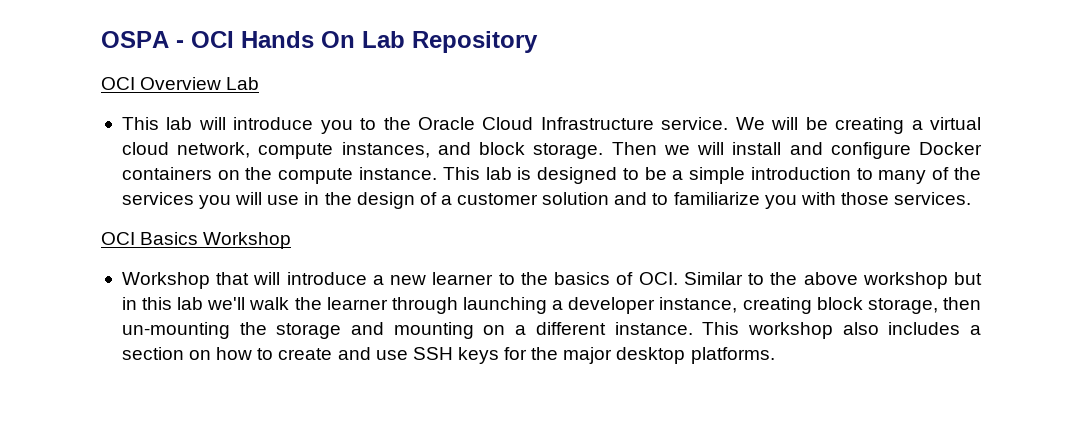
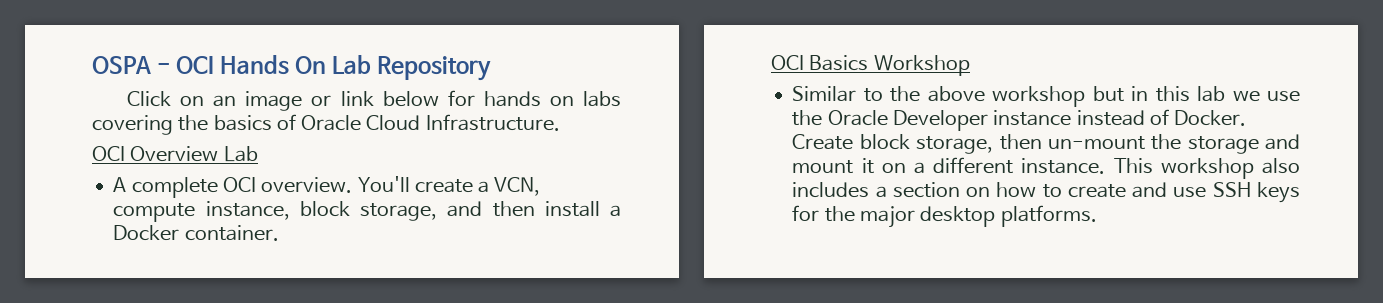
[101,77,260,90] [121,117,982,134] [121,142,983,159] [121,167,981,184] [121,192,972,209] [101,232,292,249] [121,272,678,289] OCI Overview Lab // This lab will introduce you to the Oracle Cloud Infrastructure service. We will be creating a virtual cloud network, compute instances, and block storage. Then we will install and configure Docker containers on the compute instance. This lab is designed to be a simple introduction to many of the services you will use in the design of a customer solution and to familiarize you with those services. // OCI Basics Workshop // Workshop that will introduce a new learner to the basics of OCI. -> [127,90,622,111] [92,114,560,135] [92,146,258,162] [113,176,541,198] [113,201,621,222] [113,225,279,241] [771,55,970,76] Click on an image or link below for hands on labs covering the basics of Oracle Cloud Infrastructure. // OCI Overview Lab // A complete OCI overview. You'll create a VCN, compute instance, block storage, and then install a Docker container. // OCI Basics Workshop //
[207,297,812,314] we'll walk the learner through launching a developer instance, creating -> [1232,91,1300,102] [792,109,1247,131] [792,134,854,150] we use the Oracle Developer instance instead of Docker. Create
[121,322,230,339] un-mounting -> [1047,136,1145,150] un-mount
[393,322,474,339] mounting -> [792,158,874,174] mount it

